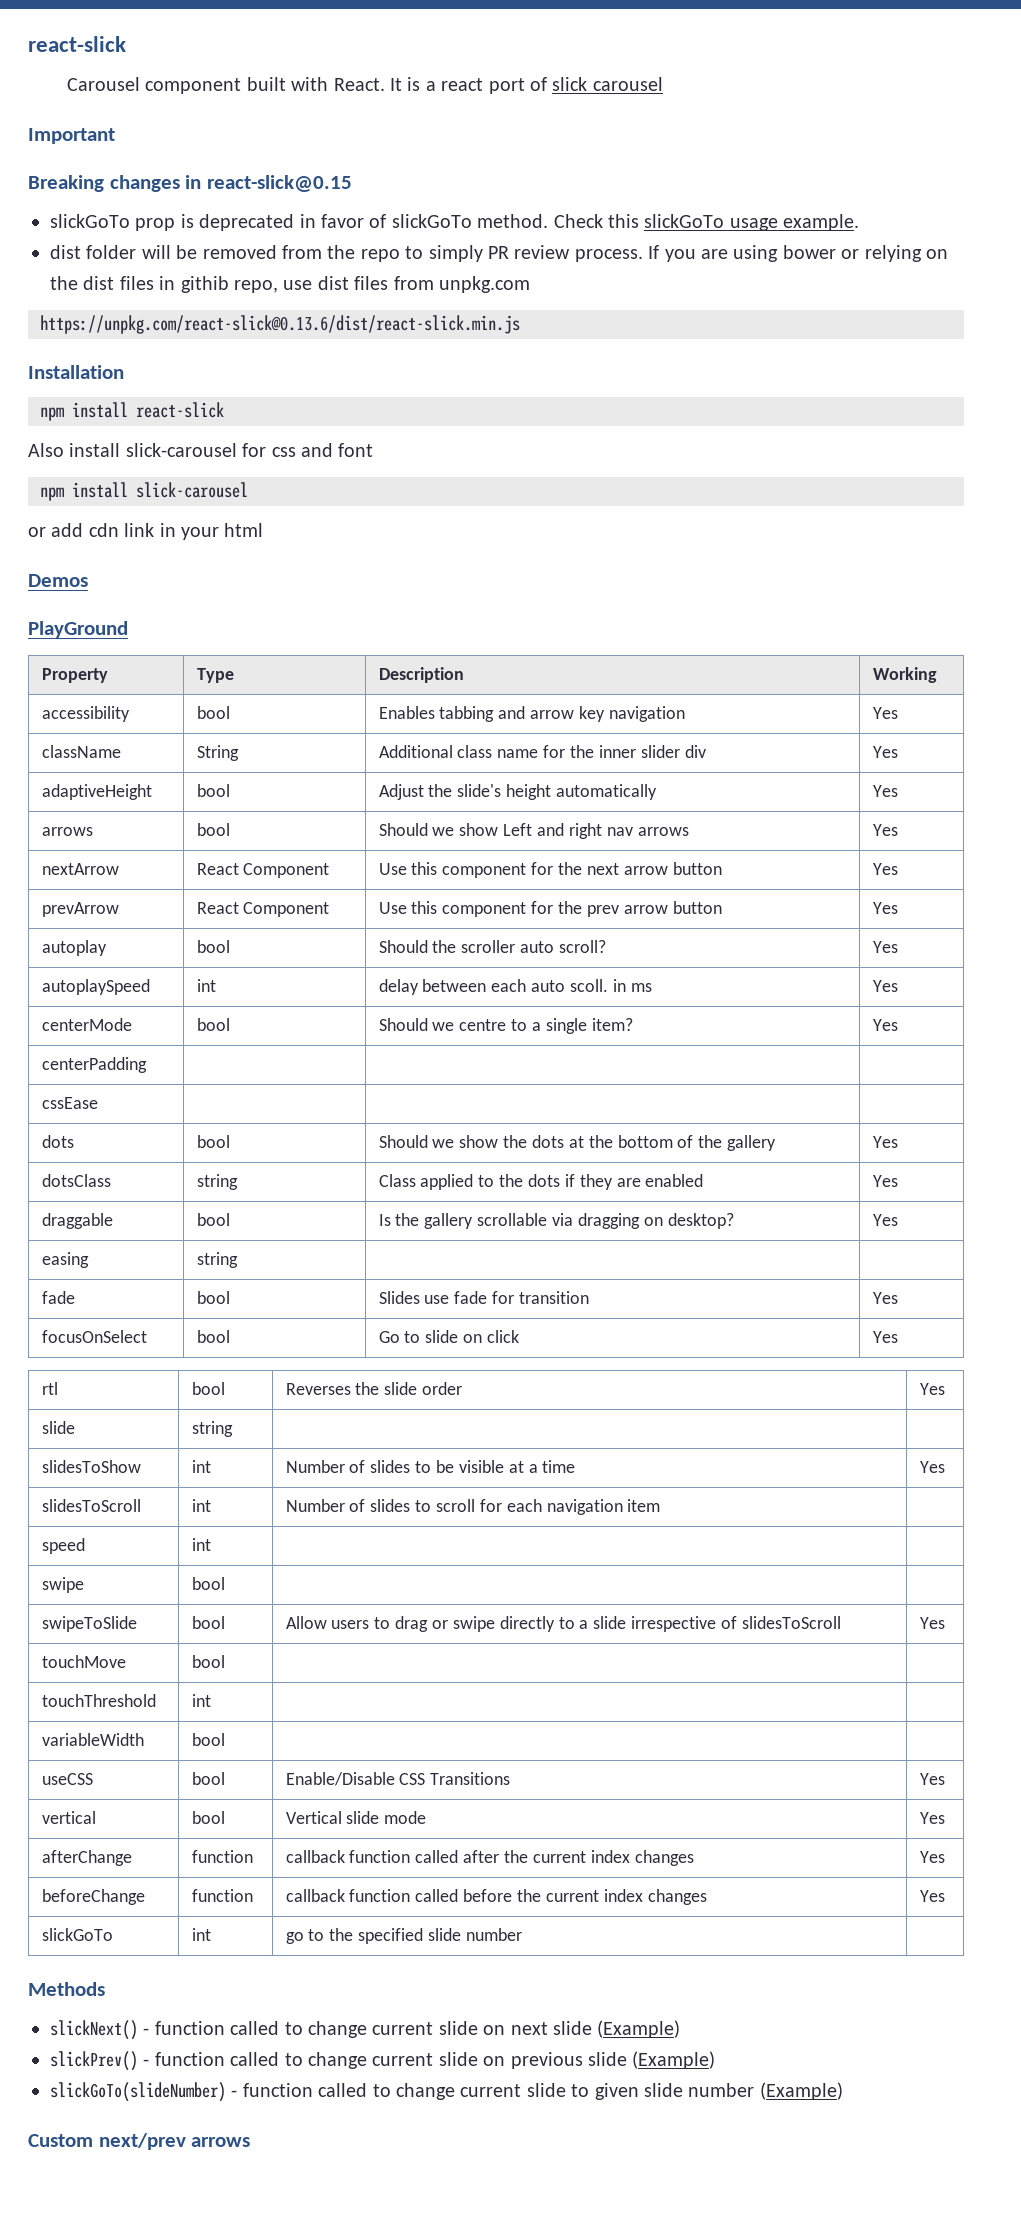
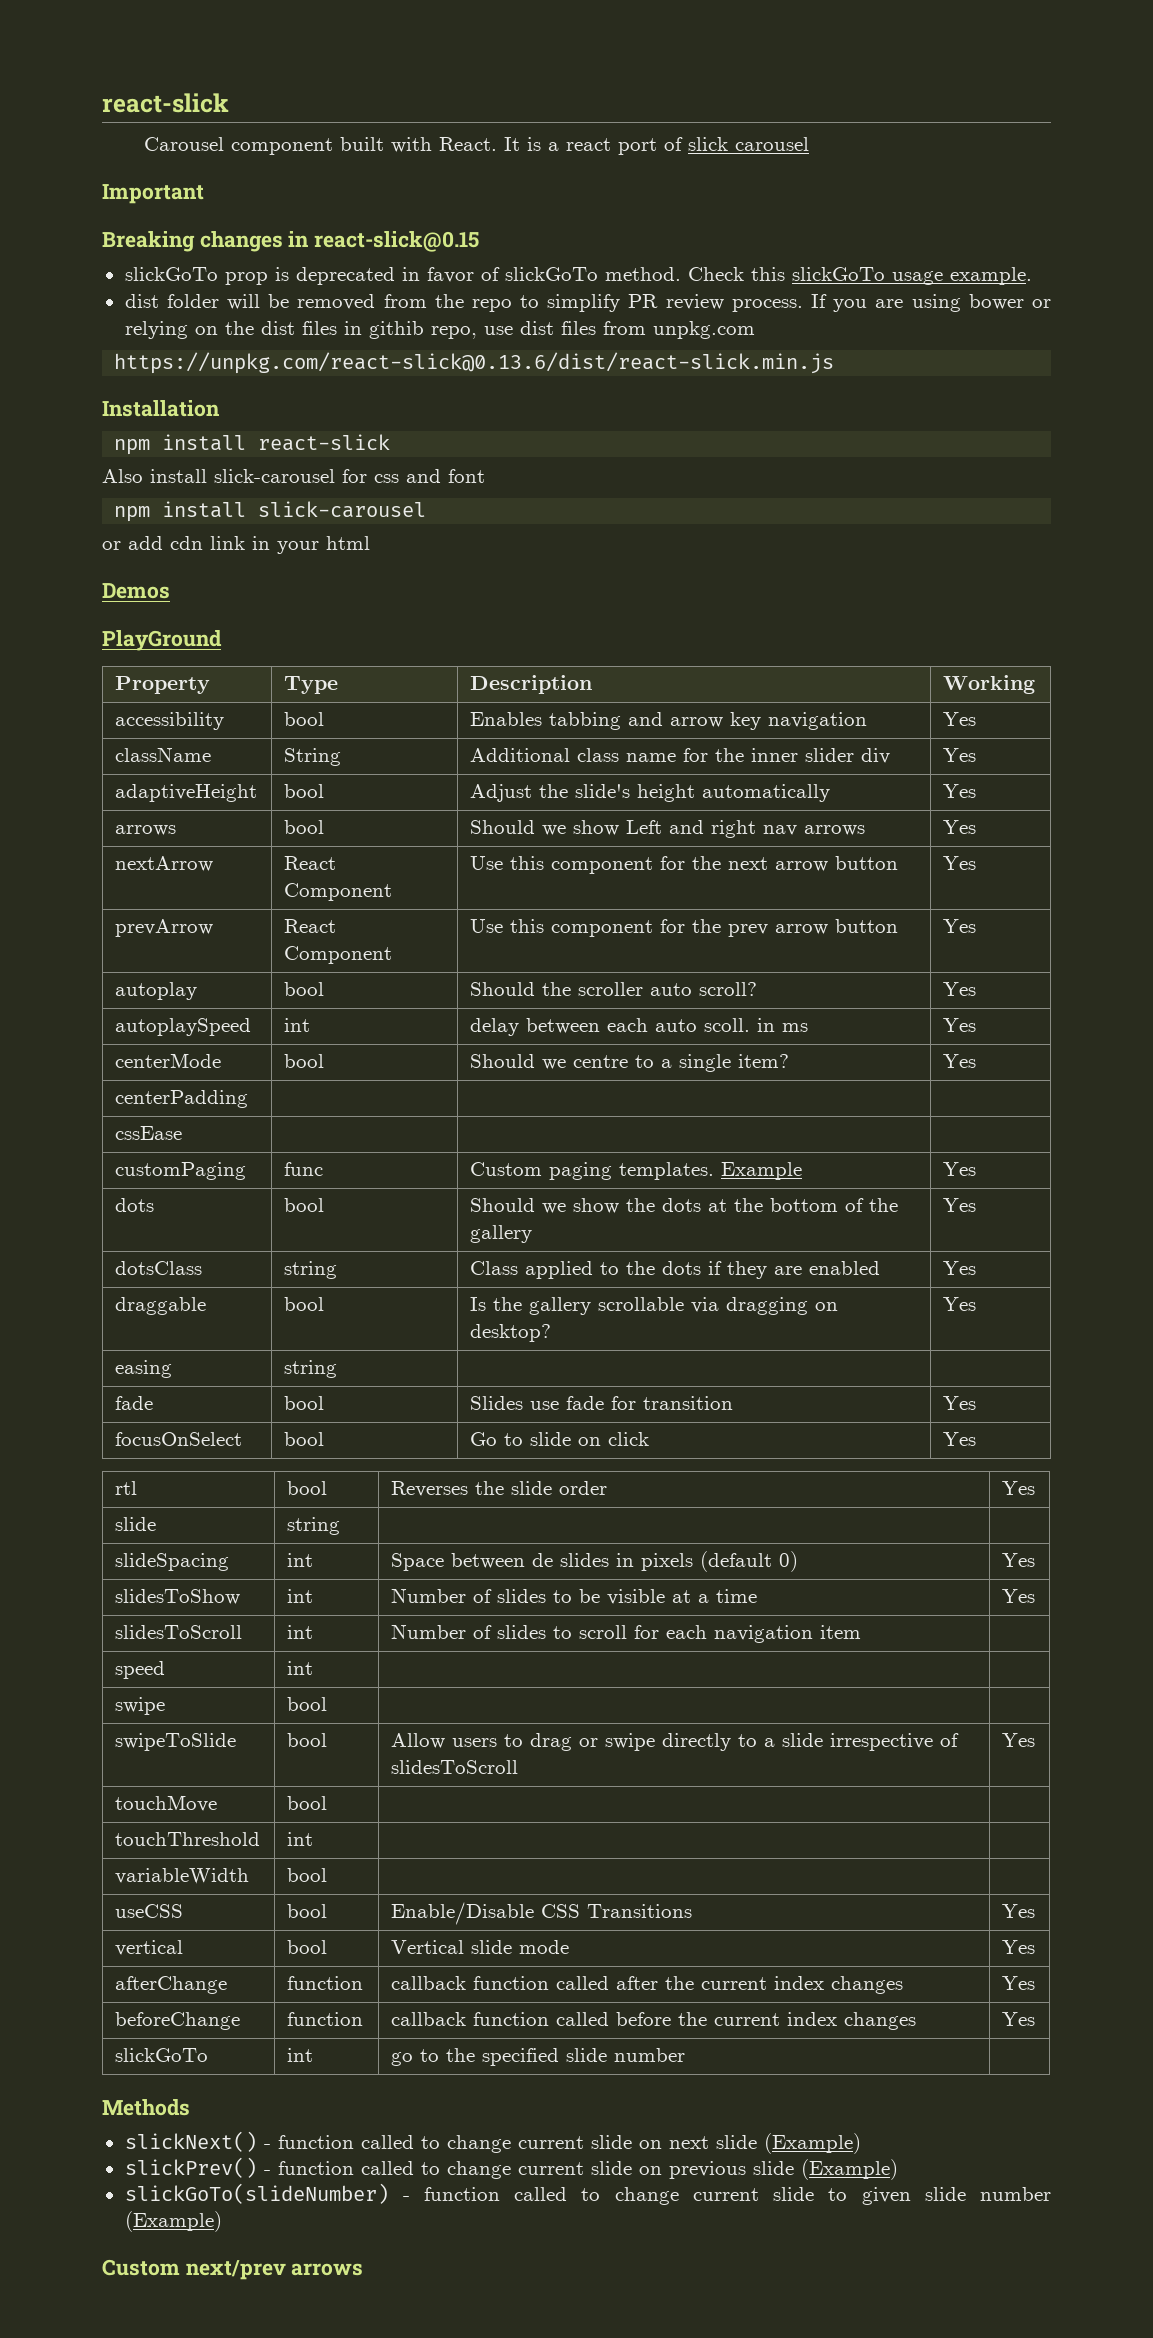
[428,245,483,262] simply -> [547,294,621,312] simplify
(98, 1103) none -> [115,1162,247,1180] [284,1162,324,1176] [470,1162,803,1180] [943,1162,977,1176] // customPaging | func | Custom paging templates. Example | Yes
(233, 1429) none -> [115,1553,230,1571] [287,1553,314,1567] [391,1551,799,1572] [1002,1553,1036,1567] // slideSpacing | int | Space between de slides in pixels (default 0) | Yes

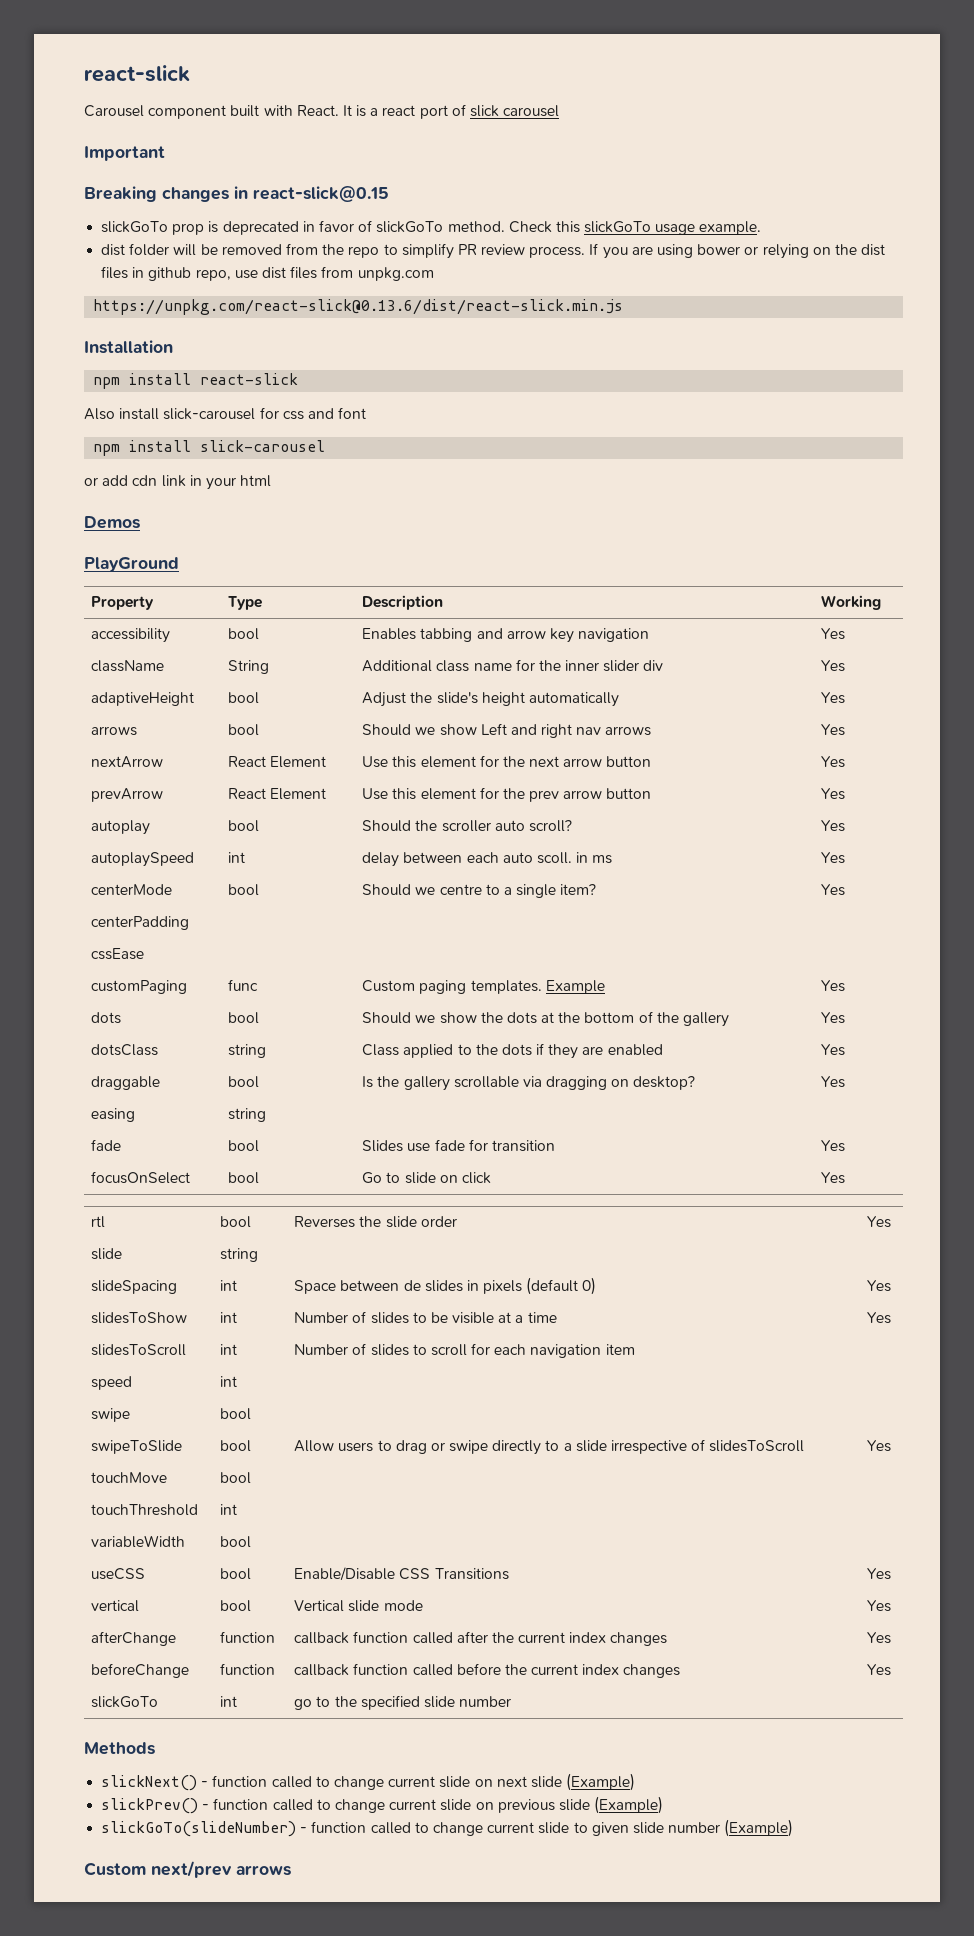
[368,321,424,339] githib -> [148,267,192,281] github
[284,883,393,901] [470,856,654,874] Component | Use this component -> [270,756,327,768] [362,756,476,768] Element | Use this element
[284,946,393,964] [470,919,654,937] Component | Use this component -> [270,788,327,800] [362,788,476,800] Element | Use this element

